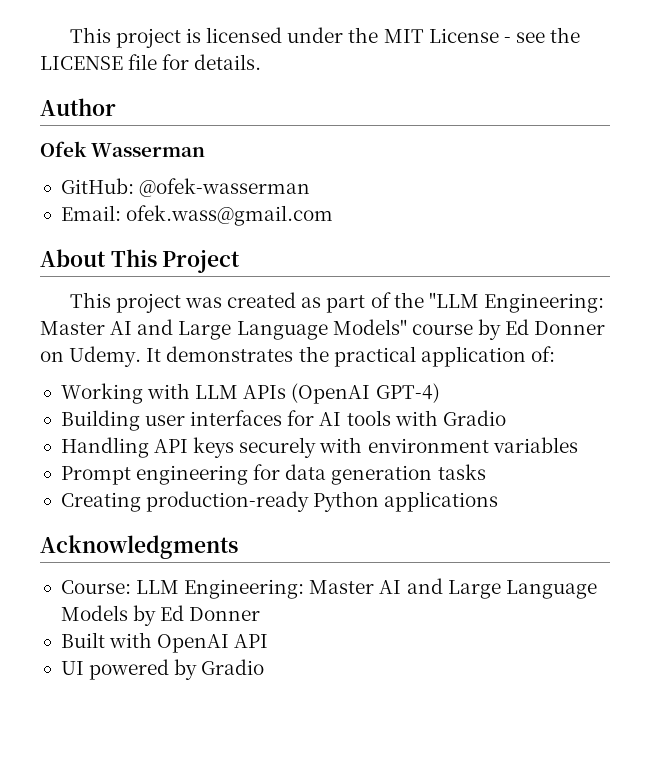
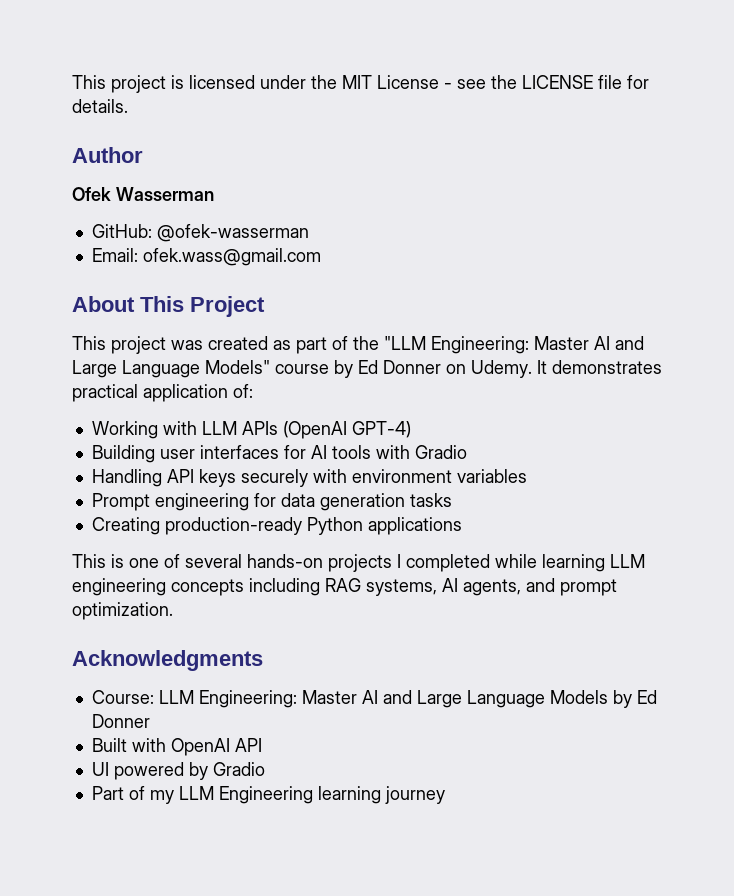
[298,346,329,362] the -> (662, 367) none
(499, 501) none -> [72,554,645,572] [72,578,617,596] [72,602,173,620] // This is one of several hands-on projects I completed while learning LLM engineering concepts including RAG systems, AI agents, and prompt optimization.
(265, 667) none -> [91,786,445,804] // Part of my LLM Engineering learning journey

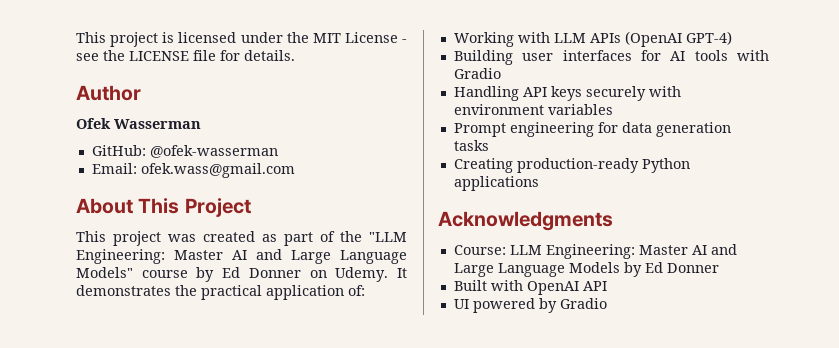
(662, 367) none -> [175,285,197,296] the
[72,554,645,572] [72,578,617,596] [72,602,173,620] // This is one of several hands-on projects I completed while learning LLM engineering concepts including RAG systems, AI agents, and prompt optimization. -> (539, 183) none
[91,786,445,804] // Part of my LLM Engineering learning journey -> (607, 303) none

